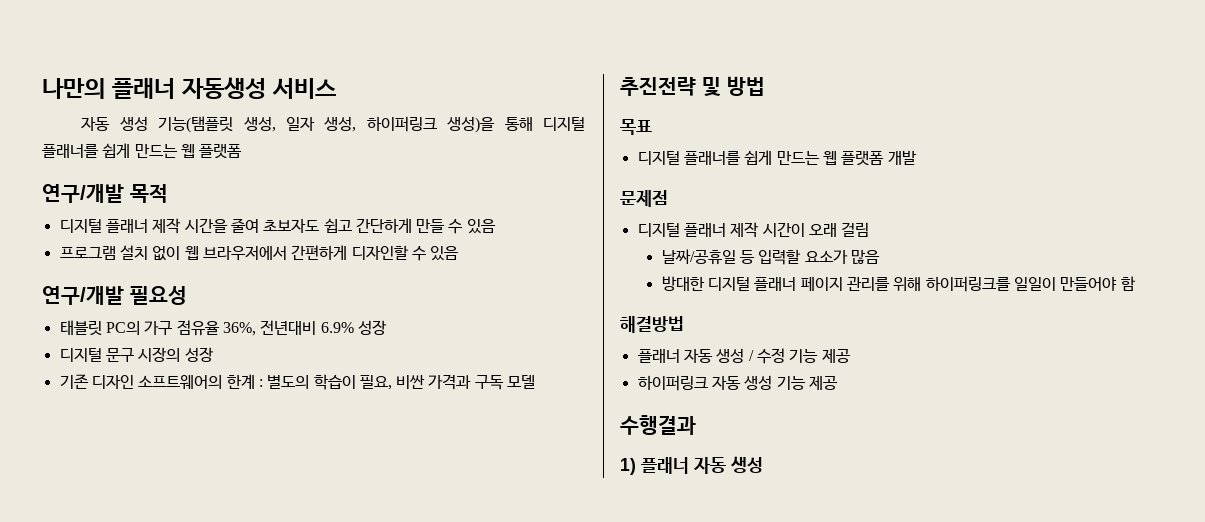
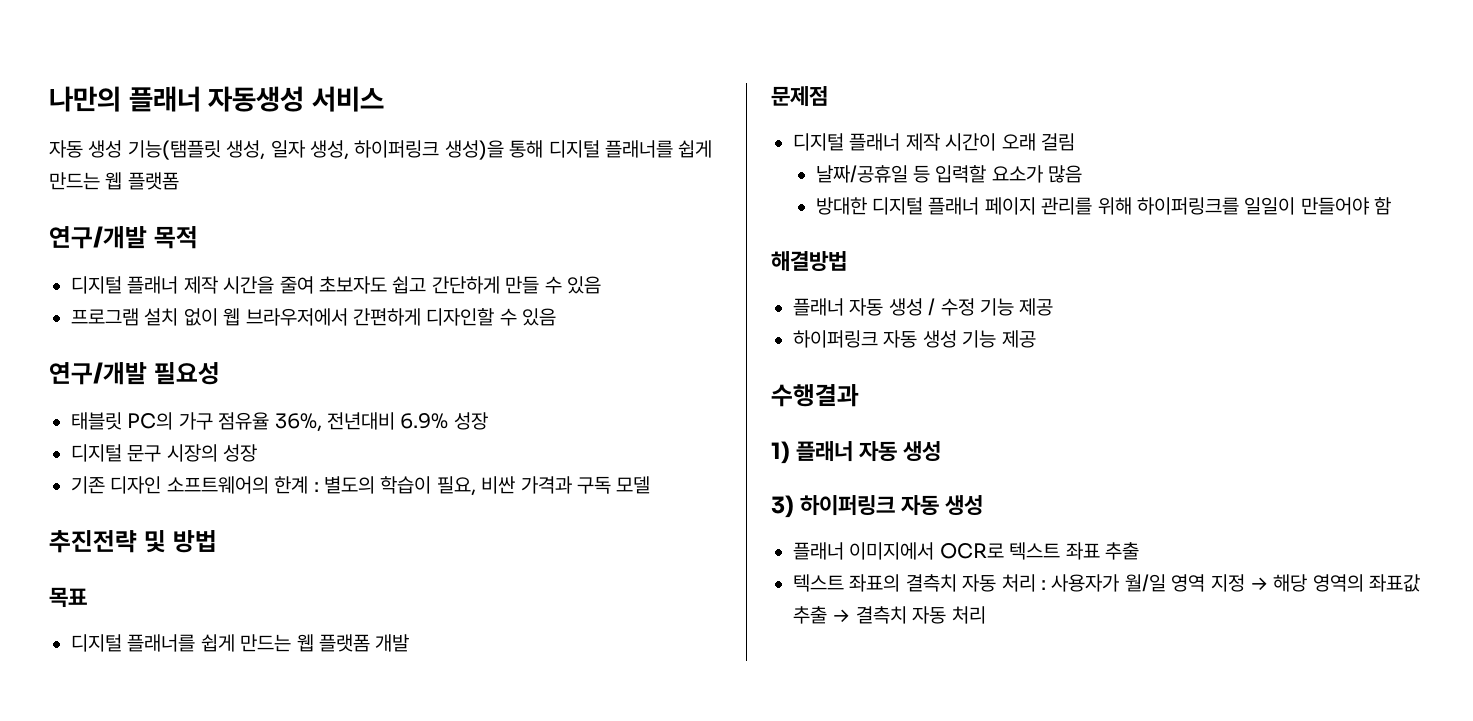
(763, 464) none -> [771,495,984,518] [793,542,1139,560] [793,574,1421,592] [793,606,986,624] // 3) 하이퍼링크 자동 생성 // 플래너 이미지에서 OCR로 텍스트 좌표 추출 // 텍스트 좌표의 결측치 자동 처리 : 사용자가 월/일 영역 지정 → 해당 영역의 좌표값 추출 → 결측치 자동 처리

